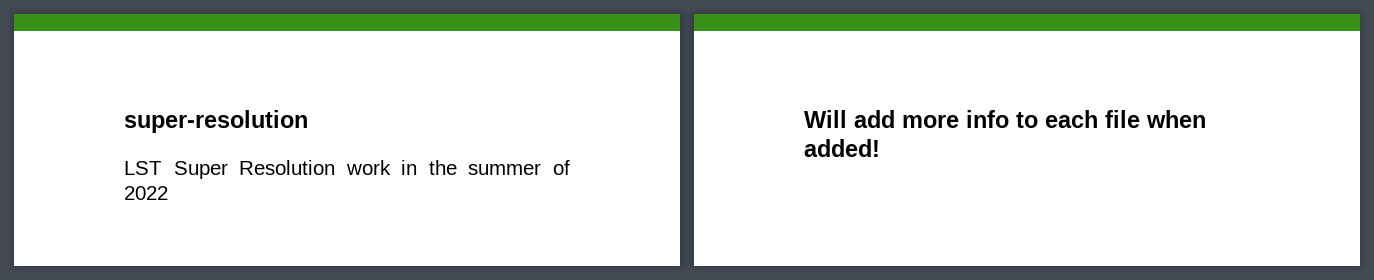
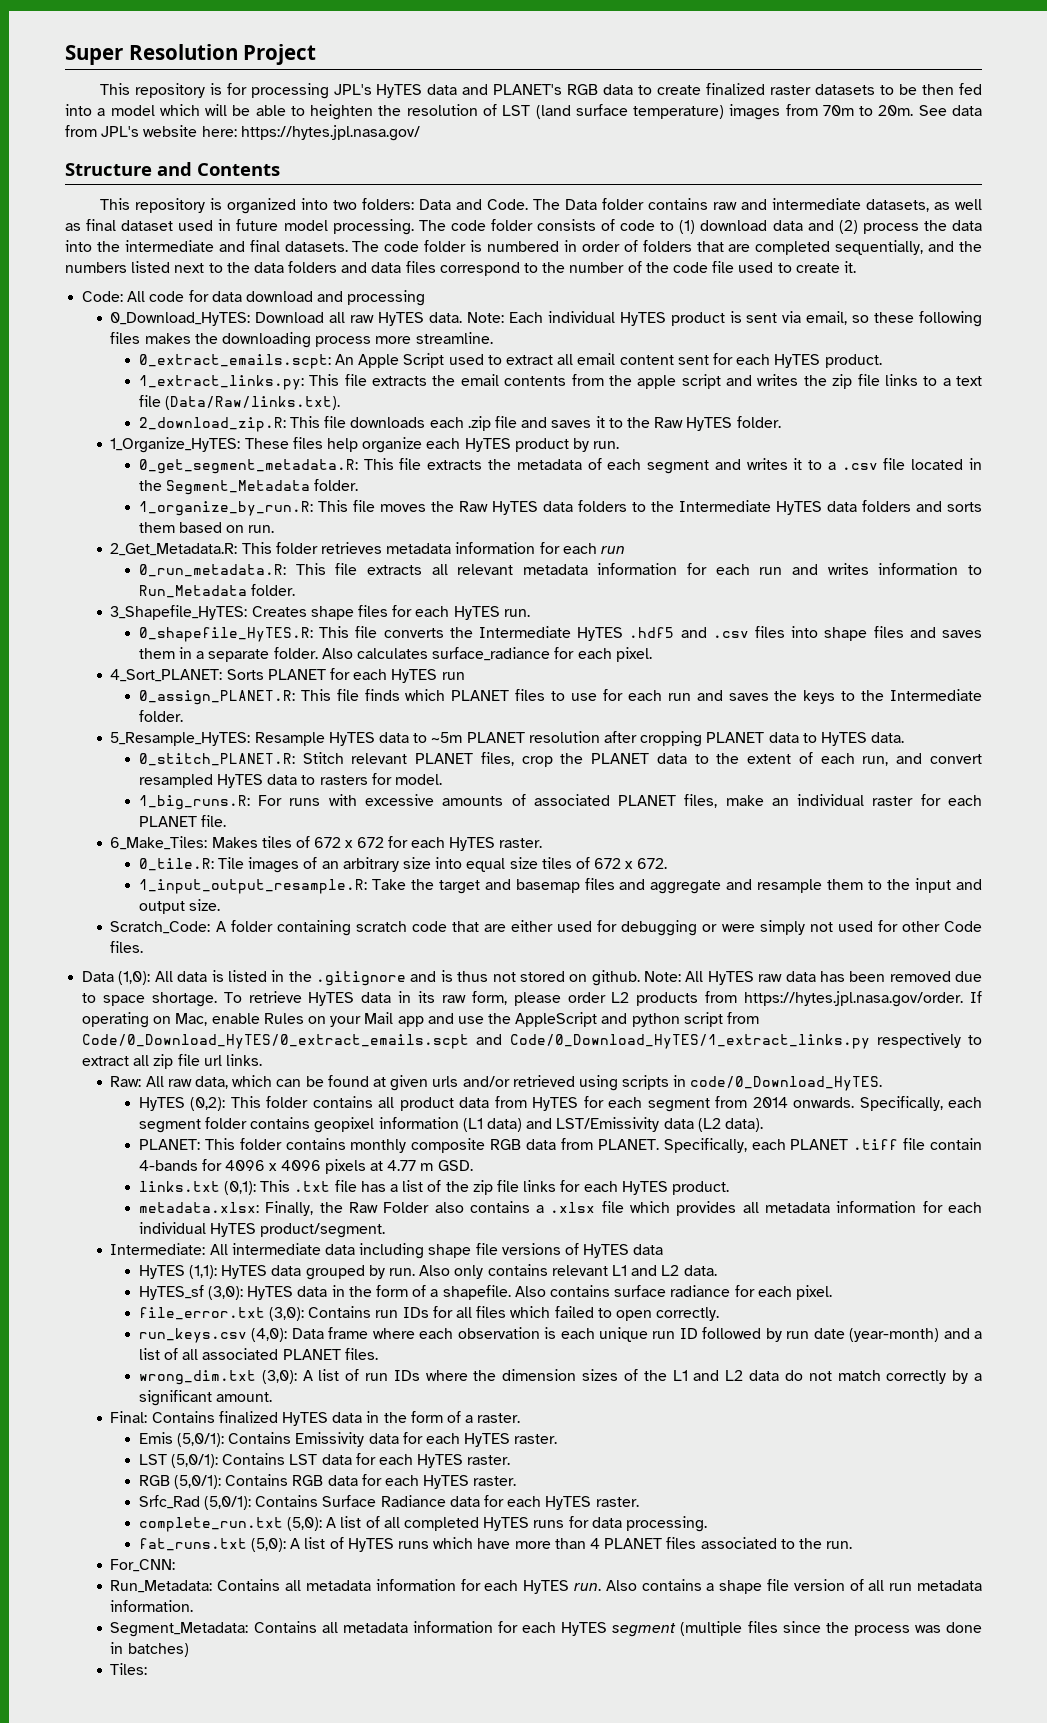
[124,110,308,133] [124,160,570,179] [124,186,168,200] [804,110,1206,128] [804,139,880,157] super-resolution // LST Super Resolution work in the summer of 2022 // Will add more info to each file when added! -> [65,44,317,65] [99,83,982,99] [65,104,982,120] [65,125,420,141] [65,162,280,176] [99,198,983,214] [65,219,983,235] [65,240,982,255] [65,261,856,276] [82,290,426,306] [110,311,983,327] [110,332,493,348] [138,353,882,369] [138,374,982,390] [138,395,341,410] [138,416,781,432] [110,437,620,453] [138,458,982,474] [138,479,359,495] [138,500,982,516] [138,522,275,533] [110,542,625,556] [138,563,983,577] [138,584,296,598] [110,605,530,620] [138,626,982,642] [138,647,652,662] [110,668,465,683] [138,689,982,705] [138,710,183,722] [110,731,905,747] [138,752,982,767] [138,773,443,788] [138,794,983,810] [138,815,227,827] [110,836,543,851] [138,857,667,873] [138,878,982,894] [138,899,221,914] [110,920,982,936] [110,941,144,953] [82,970,983,986] [82,991,982,1007] [82,1012,760,1028] [82,1033,982,1049] [82,1054,262,1069] [110,1075,883,1091] [138,1096,983,1112] [138,1117,763,1133] [138,1138,982,1153] [138,1159,473,1174] [138,1180,729,1195] [138,1201,982,1216] [138,1222,386,1238] [110,1243,664,1259] [138,1264,717,1280] [138,1285,832,1300] [138,1306,720,1321] [138,1327,982,1343] [138,1348,378,1360] [138,1369,983,1385] [138,1390,273,1406] [110,1411,521,1426] [138,1432,558,1447] [138,1453,511,1468] [138,1474,517,1489] [138,1495,639,1510] [138,1516,707,1532] [138,1537,853,1552] [110,1559,176,1572] [110,1579,983,1594] [110,1600,194,1612] [110,1621,982,1637] [110,1642,189,1657] [110,1663,148,1675] Super Resolution Project // This repository is for processing JPL's HyTES data and PLANET's RGB data to create finalized raster datasets to be then fed into a model which will be able to heighten the resolution of LST (land surface temperature) images from 70m to 20m. See data from JPL's website here: https://hytes.jpl.nasa.gov/ // Structure and Contents // This repository is organized into two folders: Data and Code. The Data folder contains raw and intermediate datasets, as well as final dataset used in future model processing. The code folder consists of code to (1) download data and (2) process the data into the intermediate and final datasets. The code folder is numbered in order of folders that are completed sequentially, and the numbers listed next to the data folders and data files correspond to the number of the code file used to create it. // Code: All code for data download and processing // 0_Download_HyTES: Download all raw HyTES data. Note: Each individual HyTES product is sent via email, so these following files makes the downloading process more streamline. // 0_extract_emails.scpt: An Apple Script used to extract all email content sent for each HyTES product. // 1_extract_links.py: This file extracts the email contents from the apple script and writes the zip file links to a text file (Data/Raw/links.txt). // 2_download_zip.R: This file downloads each .zip file and saves it to the Raw HyTES folder. // 1_Organize_HyTES: These files help organize each HyTES product by run. // 0_get_segment_metadata.R: This file extracts the metadata of each segment and writes it to a .csv file located in the Segment_Metadata folder. // 1_organize_by_run.R: This file moves the Raw HyTES data folders to the Intermediate HyTES data folders and sorts them based on run. // 2_Get_Metadata.R: This folder retrieves metadata information for each run // 0_run_metadata.R: This file extracts all relevant metadata information for each run and writes information to Run_Metadata folder. // 3_Shapefile_HyTES: Creates shape files for each HyTES run. // 0_shapefile_HyTES.R: This file converts the Intermediate HyTES .hdf5 and .csv files into shape files and saves them in a separate folder. Also calculates surface_radiance for each pixel. // 4_Sort_PLANET: Sorts PLANET for each HyTES run // 0_assign_PLANET.R: This file finds which PLANET files to use for each run and saves the keys to the Intermediate folder. // 5_Resample_HyTES: Resample HyTES data to ~5m PLANET resolution after cropping PLANET data to HyTES data. // 0_stitch_PLANET.R: Stitch relevant PLANET files, crop the PLANET data to the extent of each run, and convert resampled HyTES data to rasters for model. // 1_big_runs.R: For runs with excessive amounts of associated PLANET files, make an individual raster for each PLANET file. // 6_Make_Tiles: Makes tiles of 672 x 672 for each HyTES raster. // 0_tile.R: Tile images of an arbitrary size into equal size tiles of 672 x 672. // 1_input_output_resample.R: Take the target and basemap files and aggregate and resample them to the input and output size. // Scratch_Code: A folder containing scratch code that are either used for debugging or were simply not used for other Code files. // Data (1,0): All data is listed in the .gitignore and is thus not stored on github. Note: All HyTES raw data has been removed due to space shortage. To retrieve HyTES data in its raw form, please order L2 products from https://hytes.jpl.nasa.gov/order. If operating on Mac, enable Rules on your Mail app and use the AppleScript and python script from Code/0_Download_HyTES/0_extract_emails.scpt and Code/0_Download_HyTES/1_extract_links.py respectively to extract all zip file url links. // Raw: All raw data, which can be found at given urls and/or retrieved using scripts in code/0_Download_HyTES. // HyTES (0,2): This folder contains all product data from HyTES for each segment from 2014 onwards. Specifically, each segment folder contains geopixel information (L1 data) and LST/Emissivity data (L2 data). // PLANET: This folder contains monthly composite RGB data from PLANET. Specifically, each PLANET .tiff file contain 4-bands for 4096 x 4096 pixels at 4.77 m GSD. // links.txt (0,1): This .txt file has a list of the zip file links for each HyTES product. // metadata.xlsx: Finally, the Raw Folder also contains a .xlsx file which provides all metadata information for each individual HyTES product/segment. // Intermediate: All intermediate data including shape file versions of HyTES data // HyTES (1,1): HyTES data grouped by run. Also only contains relevant L1 and L2 data. // HyTES_sf (3,0): HyTES data in the form of a shapefile. Also contains surface radiance for each pixel. // file_error.txt (3,0): Contains run IDs for all files which failed to open correctly. // run_keys.csv (4,0): Data frame where each observation is each unique run ID followed by run date (year-month) and a list of all associated PLANET files. // wrong_dim.txt (3,0): A list of run IDs where the dimension sizes of the L1 and L2 data do not match correctly by a significant amount. // Final: Contains finalized HyTES data in the form of a raster. // Emis (5,0/1): Contains Emissivity data for each HyTES raster. // LST (5,0/1): Contains LST data for each HyTES raster. // RGB (5,0/1): Contains RGB data for each HyTES raster. // Srfc_Rad (5,0/1): Contains Surface Radiance data for each HyTES raster. // complete_run.txt (5,0): A list of all completed HyTES runs for data processing. // fat_runs.txt (5,0): A list of HyTES runs which have more than 4 PLANET files associated to the run. // For_CNN: // Run_Metadata: Contains all metadata information for each HyTES run. Also contains a shape file version of all run metadata information. // Segment_Metadata: Contains all metadata information for each HyTES segment (multiple files since the process was done in batches) // Tiles:

